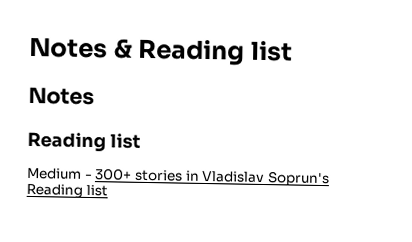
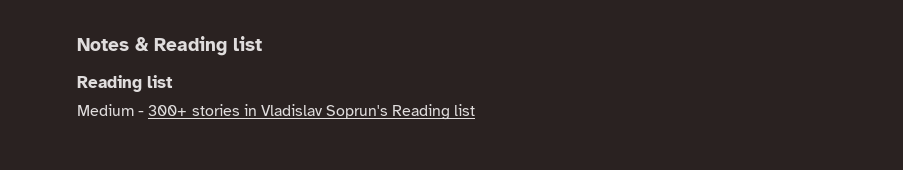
[28,86,95,106] // Notes -> (262, 43) none

